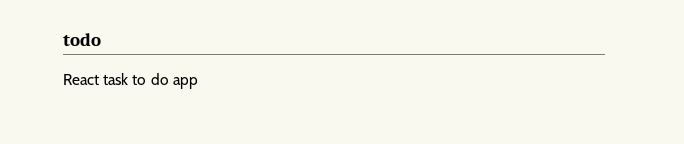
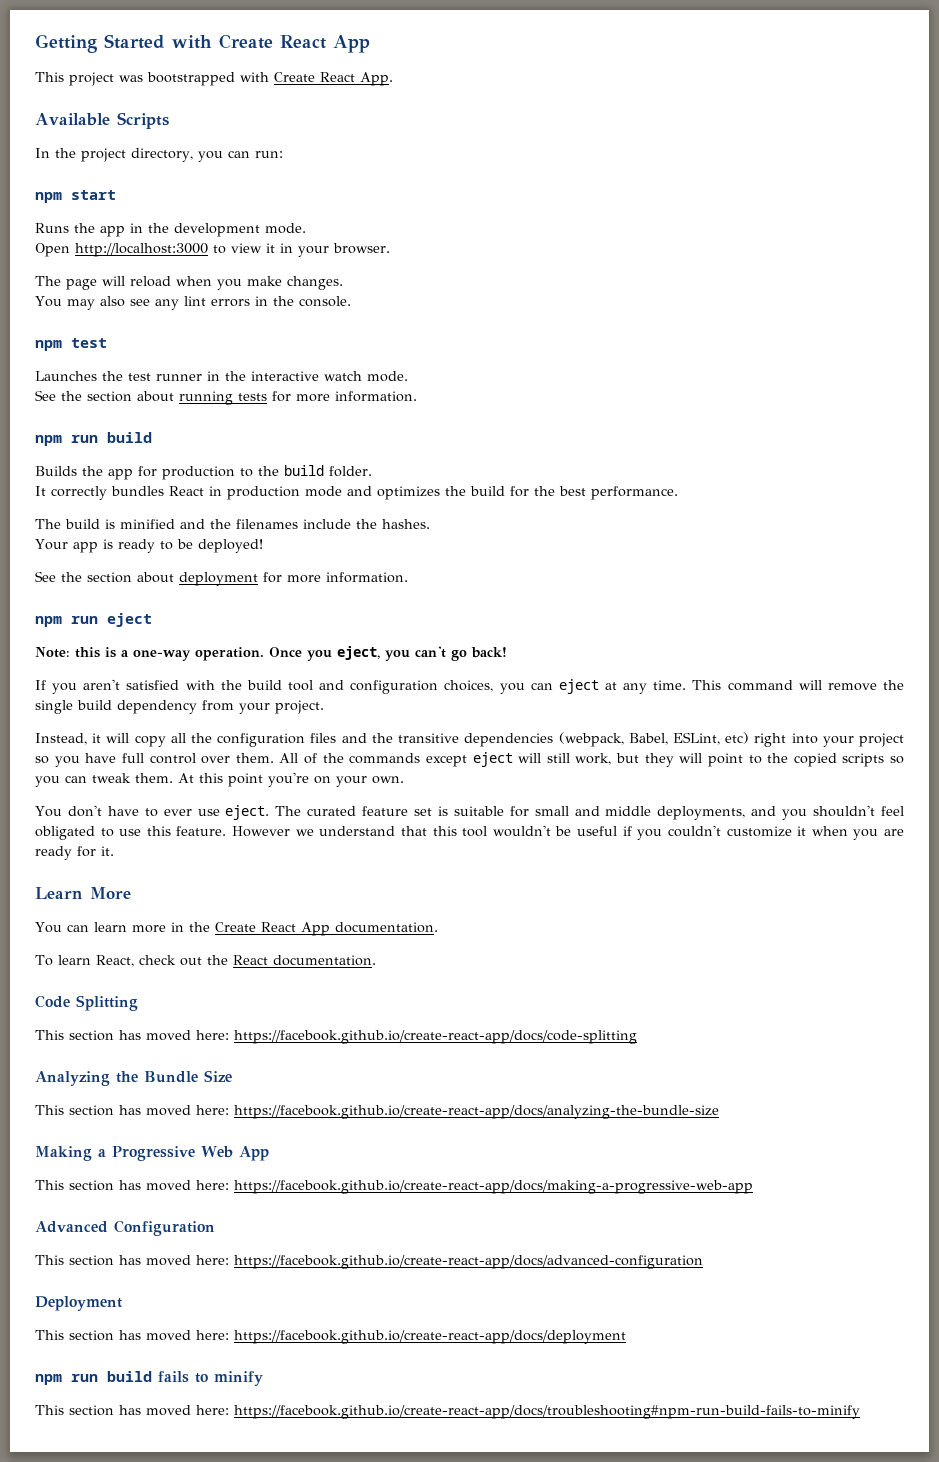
[63,33,101,46] [63,73,198,89] todo // React task to do app -> [35,34,370,53] [35,72,393,86] [35,112,169,129] [35,148,283,162] [35,190,116,203] [35,223,306,237] [35,243,390,257] [35,276,343,290] [35,296,351,310] [35,338,107,351] [35,371,408,382] [35,390,417,405] [35,432,152,446] [35,465,372,480] [35,486,678,500] [35,519,430,529] [35,539,263,553] [35,571,408,586] [35,613,152,627] [35,646,507,661] [35,679,904,694] [35,700,324,714] [35,732,905,747] [35,752,904,767] [35,772,404,787] [35,805,905,820] [35,825,904,840] [35,846,114,860] [35,887,131,899] [35,922,438,936] [35,955,376,967] [35,995,138,1011] [35,1030,637,1044] [35,1070,232,1086] [35,1105,719,1119] [35,1146,269,1161] [35,1180,753,1194] [35,1220,215,1236] [35,1255,703,1269] [35,1296,122,1311] [35,1330,626,1344] [35,1371,263,1386] [35,1405,860,1419] Getting Started with Create React App // This project was bootstrapped with Create React App. // Available Scripts // In the project directory, you can run: // npm start // Runs the app in the development mode. // Open http://localhost:3000 to view it in your browser. // The page will reload when you make changes. // You may also see any lint errors in the console. // npm test // Launches the test runner in the interactive watch mode. // See the section about running tests for more information. // npm run build // Builds the app for production to the build folder. // It correctly bundles React in production mode and optimizes the build for the best performance. // The build is minified and the filenames include the hashes. // Your app is ready to be deployed! // See the section about deployment for more information. // npm run eject // Note: this is a one-way operation. Once you eject, you can't go back! // If you aren't satisfied with the build tool and configuration choices, you can eject at any time. This command will remove the single build dependency from your project. // Instead, it will copy all the configuration files and the transitive dependencies (webpack, Babel, ESLint, etc) right into your project so you have full control over them. All of the commands except eject will still work, but they will point to the copied scripts so you can tweak them. At this point you're on your own. // You don't have to ever use eject. The curated feature set is suitable for small and middle deployments, and you shouldn't feel obligated to use this feature. However we understand that this tool wouldn't be useful if you couldn't customize it when you are ready for it. // Learn More // You can learn more in the Create React App documentation. // To learn React, check out the React documentation. // Code Splitting // This section has moved here: https://facebook.github.io/create-react-app/docs/code-splitting // Analyzing the Bundle Size // This section has moved here: https://facebook.github.io/create-react-app/docs/analyzing-the-bundle-size // Making a Progressive Web App // This section has moved here: https://facebook.github.io/create-react-app/docs/making-a-progressive-web-app // Advanced Configuration // This section has moved here: https://facebook.github.io/create-react-app/docs/advanced-configuration // Deployment // This section has moved here: https://facebook.github.io/create-react-app/docs/deployment // npm run build fails to minify // This section has moved here: https://facebook.github.io/create-react-app/docs/troubleshooting#npm-run-build-fails-to-minify

